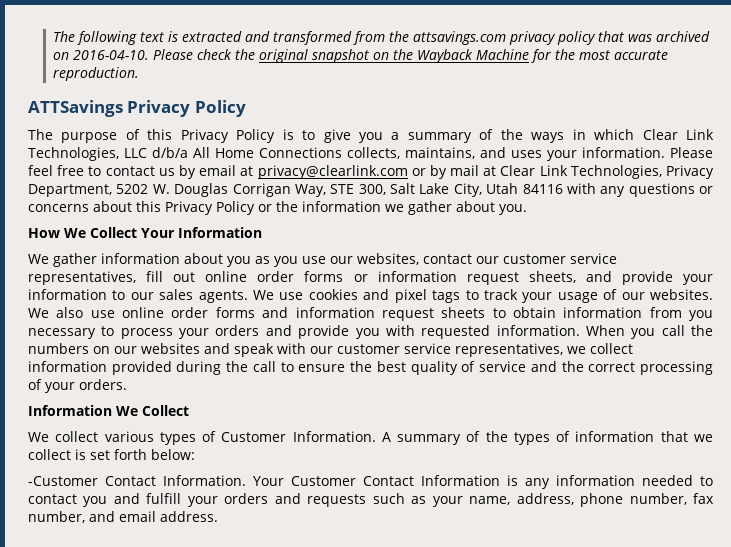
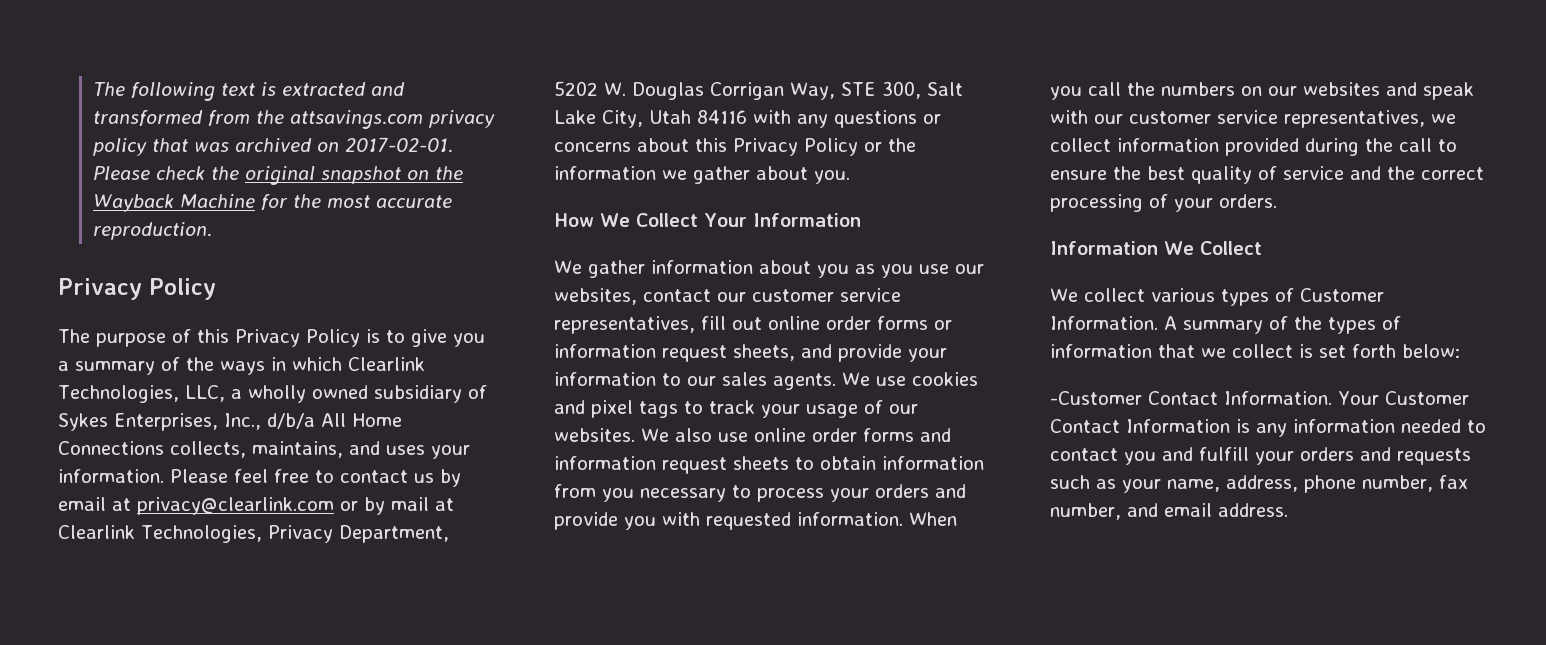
[73,50,150,60] 2016-04-10. -> [345,137,454,153] 2017-02-01.
[28,100,123,117] ATTSavings -> (213, 231) none
[642,129,715,140] [28,147,147,161] Clear Link Technologies, LLC -> [348,357,425,371] [58,385,487,403] [58,413,261,431] Clearlink Technologies, LLC, a wholly owned subsidiary of Sykes Enterprises, Inc.,
[500,165,568,176] Clear Link -> [58,525,135,539] Clearlink

